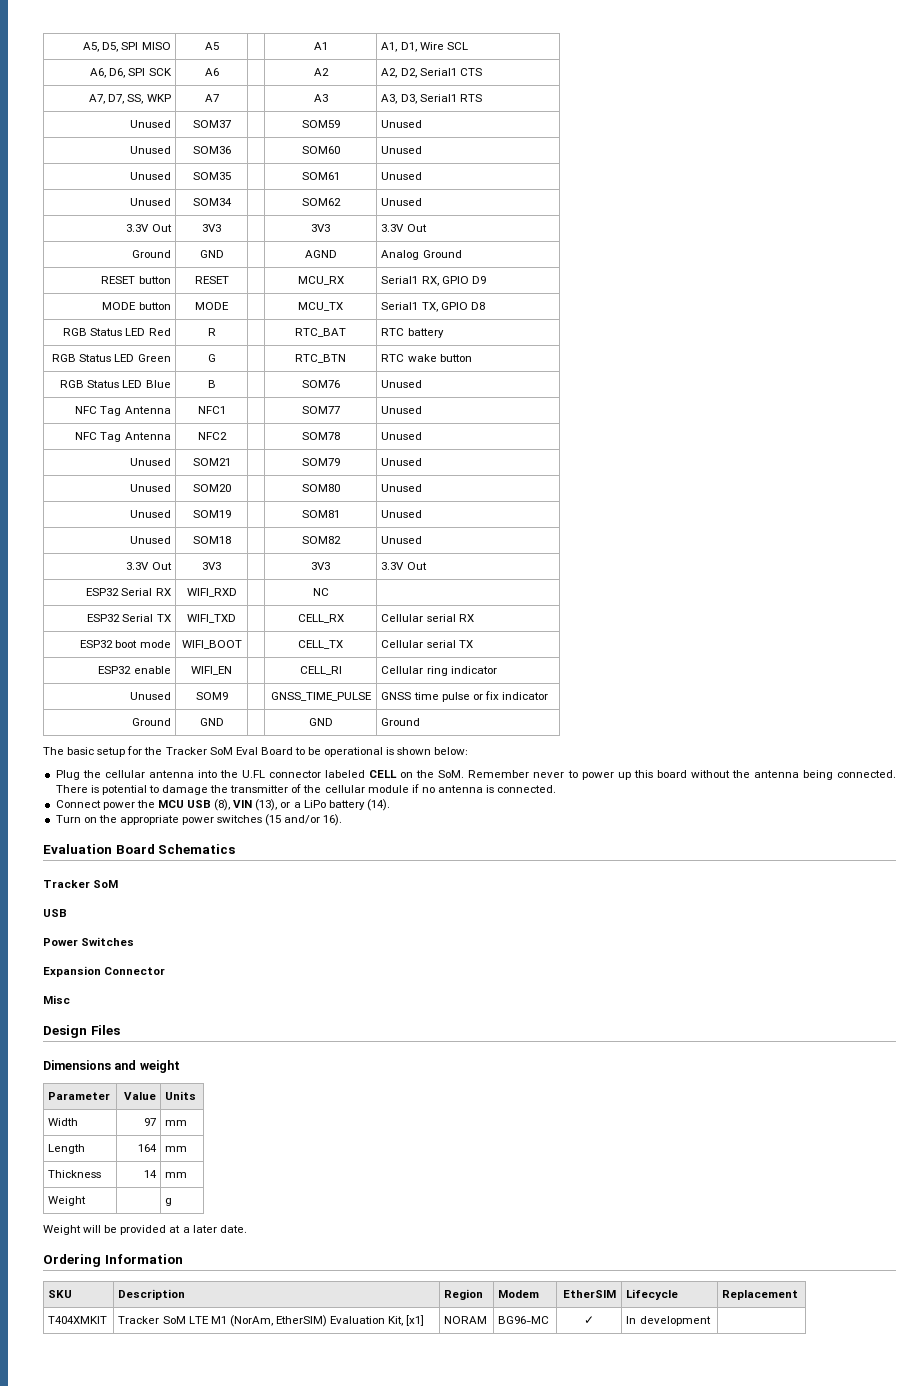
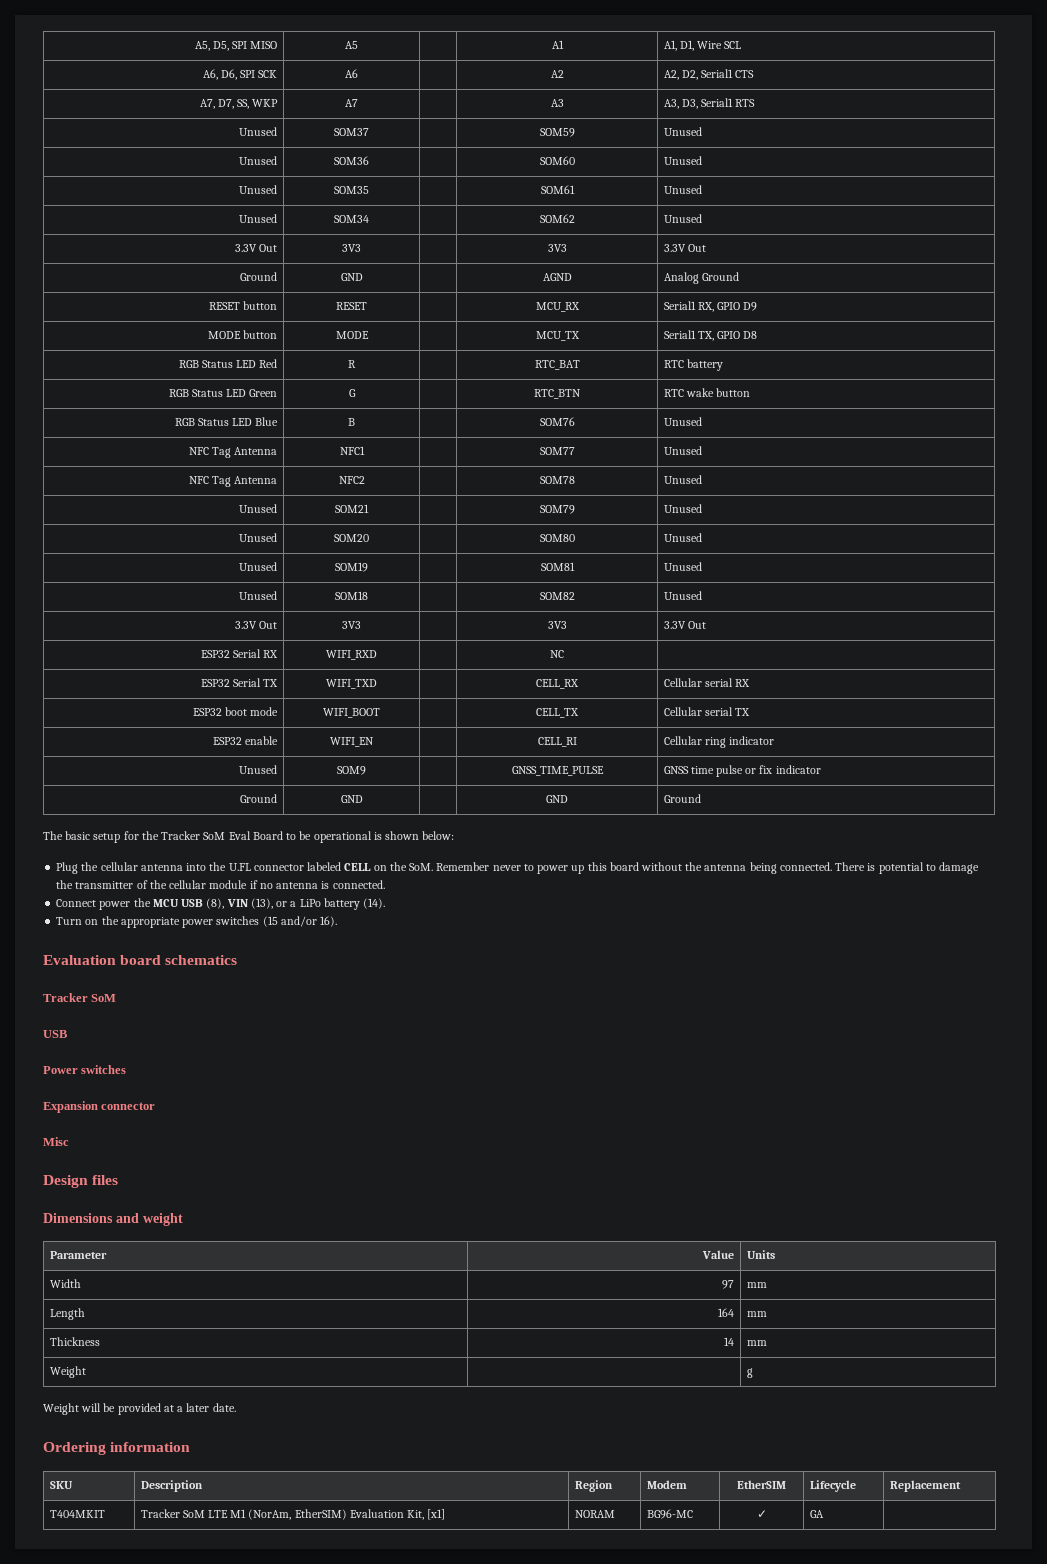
[115,844,236,854] Board Schematics -> [120,955,238,965] board schematics
[81,937,135,946] Switches -> [81,1065,127,1074] switches
[104,967,166,975] Connector -> [101,1102,156,1110] connector
[90,1025,120,1035] Files -> [92,1175,119,1185] files
[104,1254,183,1264] Information -> [110,1442,191,1452] information
[48,1316,108,1324] T404XMKIT -> [49,1510,105,1518] T404MKIT
[626,1316,711,1326] In development -> [809,1510,824,1518] GA

